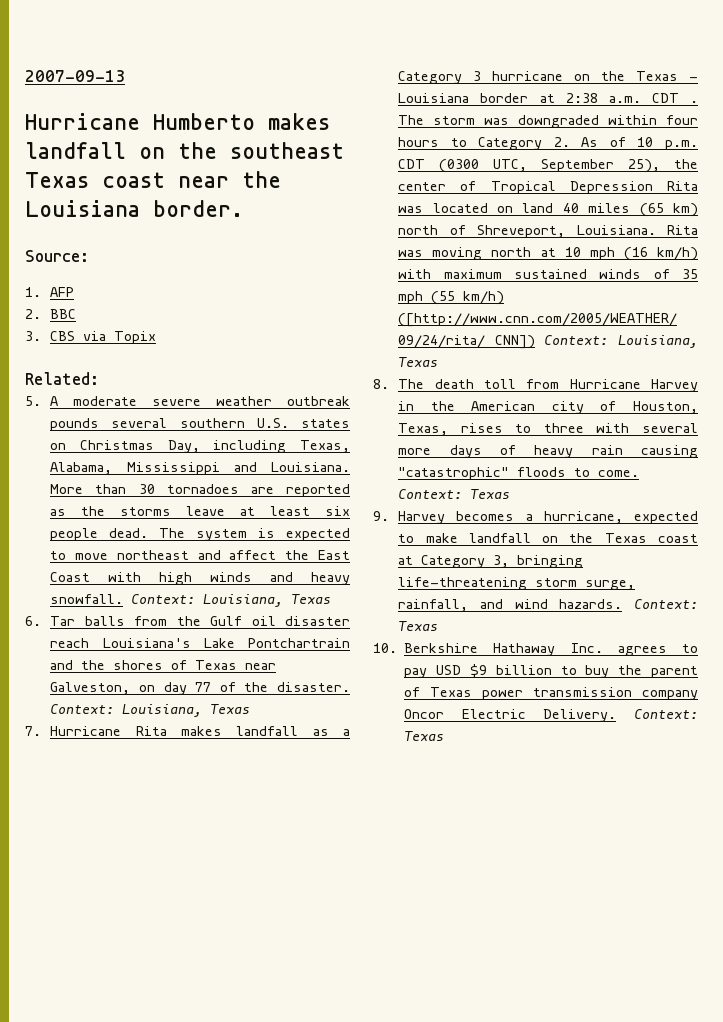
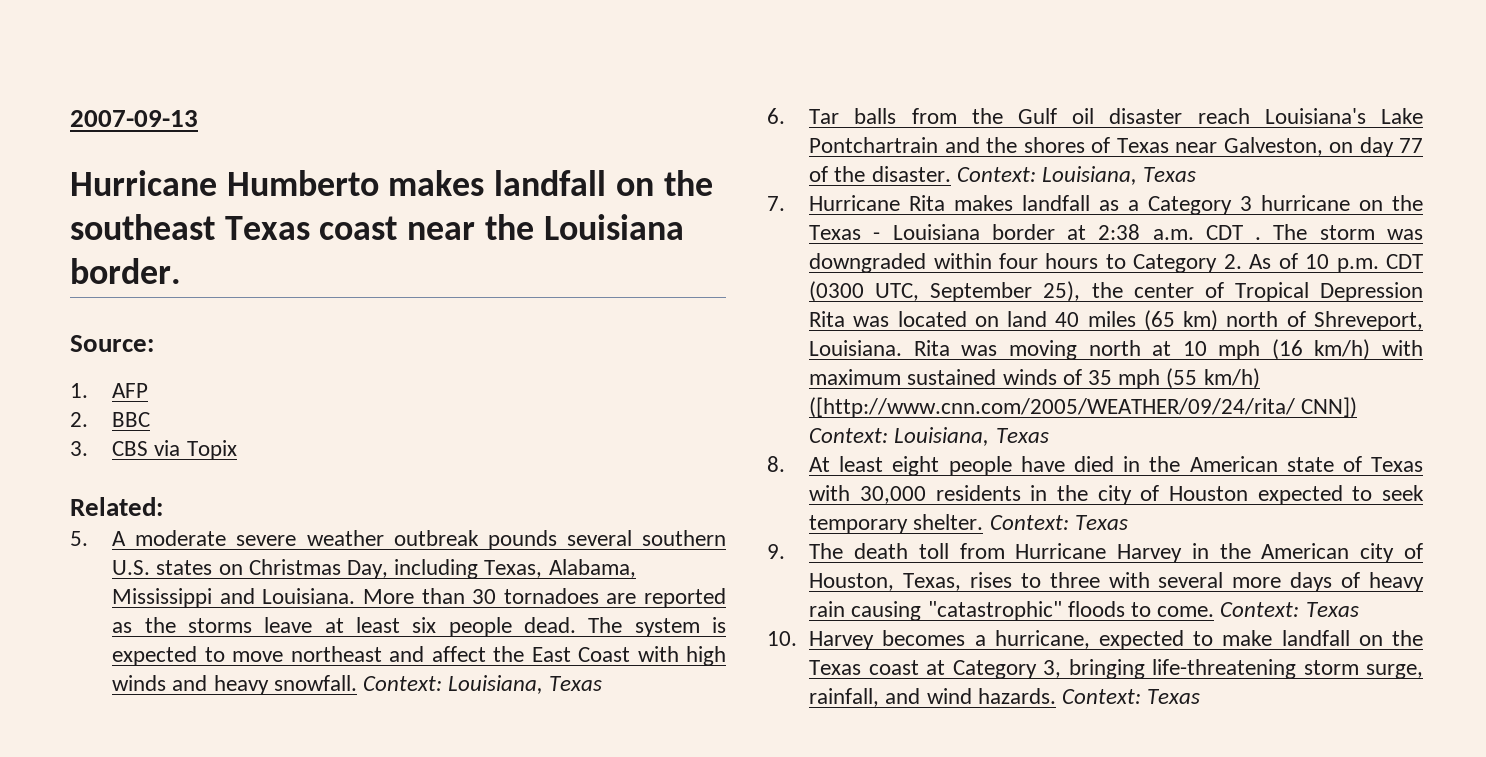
(389, 384) none -> [809,456,1423,476] [809,485,1424,505] [809,514,1128,534] [767,544,785,559] At least eight people have died in the American state of Texas with 30,000 residents in the city of Houston expected to seek temporary shelter. Context: Texas // 9.
[373,511,389,521] 9. -> [767,631,797,646] 10.
[373,643,698,656] [404,664,698,678] [404,687,698,700] [404,709,698,722] [404,731,445,742] // 10. Berkshire Hathaway Inc. agrees to pay USD $9 billion to buy the parent of Texas power transmission company Oncor Electric Delivery. Context: Texas -> (1201, 696) none

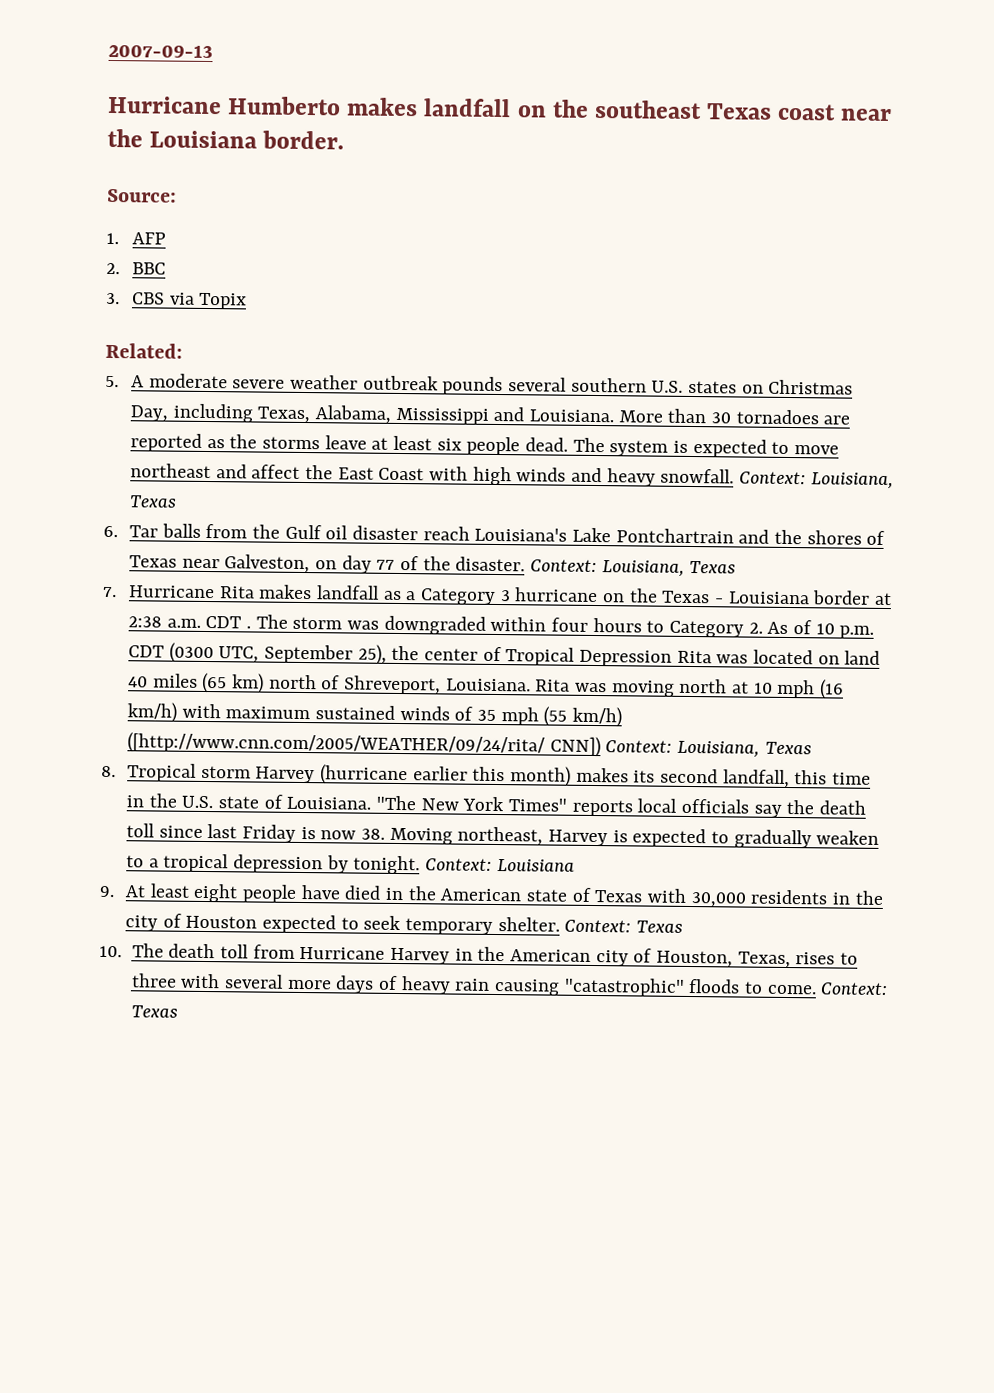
(785, 464) none -> [126,763,872,789] [125,793,867,818] [125,823,880,849] [125,853,575,875] [99,885,115,898] Tropical storm Harvey (hurricane earlier this month) makes its second landfall, this time in the U.S. state of Louisiana. "The New York Times" reports local officials say the death toll since last Friday is now 38. Moving northeast, Harvey is expected to gradually weaken to a tropical depression by tonight. Context: Louisiana // 9.
[767,544,785,559] 9. -> [99,945,122,958] 10.
[767,630,1423,650] [809,659,1423,679] [809,688,1201,707] // 10. Harvey becomes a hurricane, expected to make landfall on the Texas coast at Category 3, bringing life-threatening storm surge, rainfall, and wind hazards. Context: Texas -> (178, 1011) none

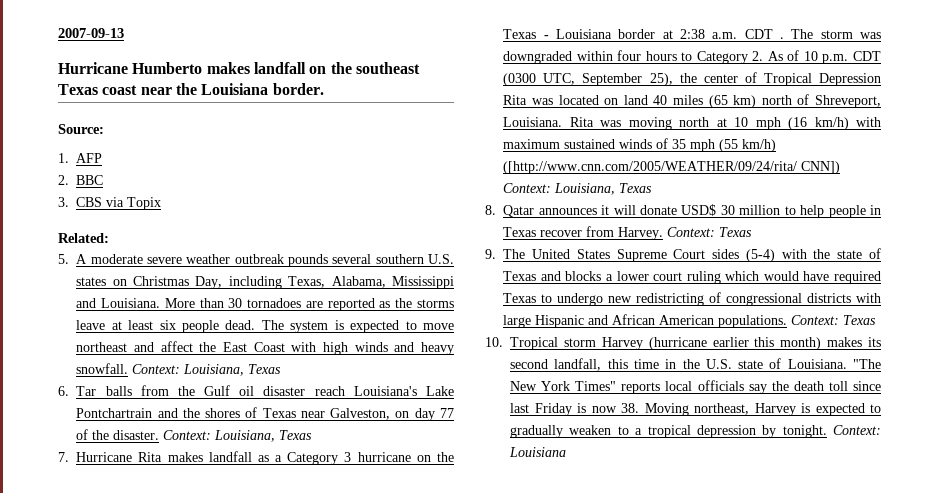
(116, 771) none -> [503,204,881,218] [503,226,753,240] [485,248,882,262] [503,271,881,284] [503,292,881,306] [503,314,877,328] [485,337,503,347] Qatar announces it will donate USD$ 30 million to help people in Texas recover from Harvey. Context: Texas // 9. The United States Supreme Court sides (5-4) with the state of Texas and blocks a lower court ruling which would have required Texas to undergo new redistricting of congressional districts with large Hispanic and African American populations. Context: Texas // 10.
[99,883,884,908] [124,913,684,935] [99,943,858,969] [130,973,889,997] [130,1005,178,1018] // 9. At least eight people have died in the American state of Texas with 30,000 residents in the city of Houston expected to seek temporary shelter. Context: Texas // 10. The death toll from Hurricane Harvey in the American city of Houston, Texas, rises to three with several more days of heavy rain causing "catastrophic" floods to come. Context: Texas -> (566, 452) none

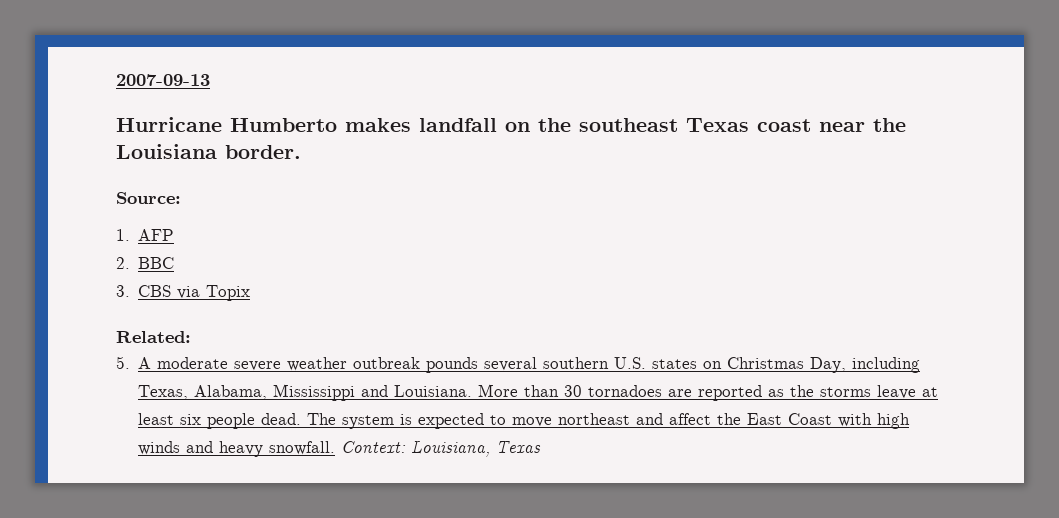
[58,385,455,396] [76,407,455,421] [76,429,313,442] [58,451,455,465] [503,29,881,39] [503,50,881,64] [503,72,881,86] [503,94,881,108] [503,117,881,130] [503,138,777,152] [503,161,841,174] [503,183,653,195] [485,204,881,218] [503,226,753,240] [485,248,882,262] [503,271,881,284] [503,292,881,306] [503,314,877,328] [485,337,881,350] [510,358,881,371] [510,380,882,394] [510,403,881,416] [510,425,881,438] [509,447,566,457] // 6. Tar balls from the Gulf oil disaster reach Louisiana's Lake Pontchartrain and the shores of Texas near Galveston, on day 77 of the disaster. Context: Louisiana, Texas // 7. Hurricane Rita makes landfall as a Category 3 hurricane on the Texas - Louisiana border at 2:38 a.m. CDT . The storm was downgraded within four hours to Category 2. As of 10 p.m. CDT (0300 UTC, September 25), the center of Tropical Depression Rita was located on land 40 miles (65 km) north of Shreveport, Louisiana. Rita was moving north at 10 mph (16 km/h) with maximum sustained winds of 35 mph (55 km/h) ([http://www.cnn.com/2005/WEATHER/09/24/rita/ CNN]) Context: Louisiana, Texas // 8. Qatar announces it will donate USD$ 30 million to help people in Texas recover from Harvey. Context: Texas // 9. The United States Supreme Court sides (5-4) with the state of Texas and blocks a lower court ruling which would have required Texas to undergo new redistricting of congressional districts with large Hispanic and African American populations. Context: Texas // 10. Tropical storm Harvey (hurricane earlier this month) makes its second landfall, this time in the U.S. state of Louisiana. "The New York Times" reports local officials say the death toll since last Friday is now 38. Moving northeast, Harvey is expected to gradually weaken to a tropical depression by tonight. Context: Louisiana -> (542, 447) none

